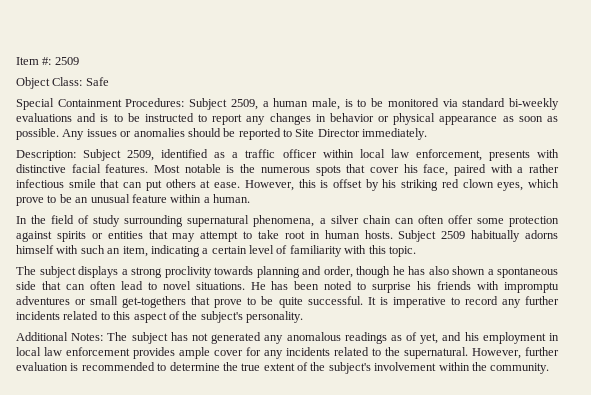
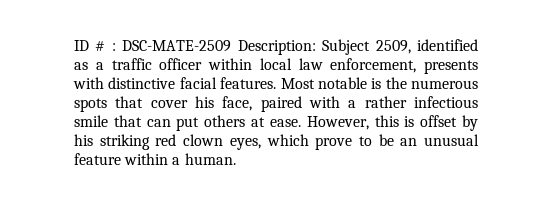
[16,57,79,65] [16,77,109,89] [16,98,560,110] [16,113,559,125] [16,128,428,140] Item #: 2509 // Object Class: Safe // Special Containment Procedures: Subject 2509, a human male, is to be monitored via standard bi-weekly evaluations and is to be instructed to report any changes in behavior or physical appearance as soon as possible. Any issues or anomalies should be reported to Site Director immediately. // -> [74,40,232,52] ID # : DSC-MATE-2509
[16,215,559,227] [16,230,558,242] [16,245,416,257] [16,266,558,278] [16,281,559,293] [16,296,559,308] [16,311,303,323] [16,332,559,344] [16,347,559,359] [16,362,550,374] // In the field of study surrounding supernatural phenomena, a silver chain can often offer some protection against spirits or entities that may attempt to take root in human hosts. Subject 2509 habitually adorns himself with such an item, indicating a certain level of familiarity with this topic. // The subject displays a strong proclivity towards planning and order, though he has also shown a spontaneous side that can often lead to novel situations. He has been noted to surprise his friends with impromptu adventures or small get-togethers that prove to be quite successful. It is imperative to record any further incidents related to this aspect of the subject's personality. // Additional Notes: The subject has not generated any anomalous readings as of yet, and his employment in local law enforcement provides ample cover for any incidents related to the supernatural. However, further evaluation is recommended to determine the true extent of the subject's involvement within the community. -> (236, 159) none

